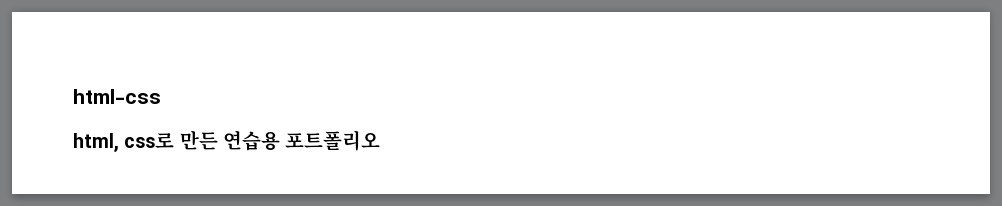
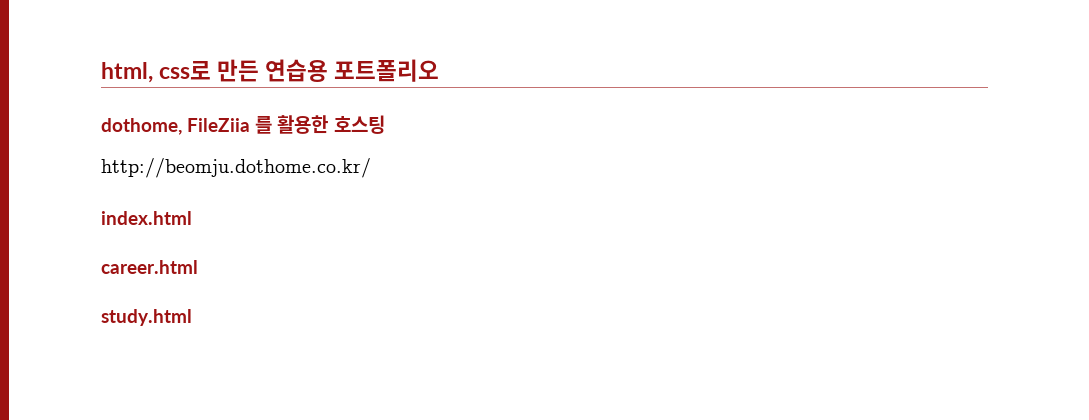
[73,89,161,104] html-css // -> (101, 72) none
(381, 140) none -> [101,115,385,135] [101,158,371,178] [101,211,192,225] [101,260,198,274] [101,309,192,326] // dothome, FileZiia 를 활용한 호스팅 // http://beomju.dothome.co.kr/ // index.html // career.html // study.html

